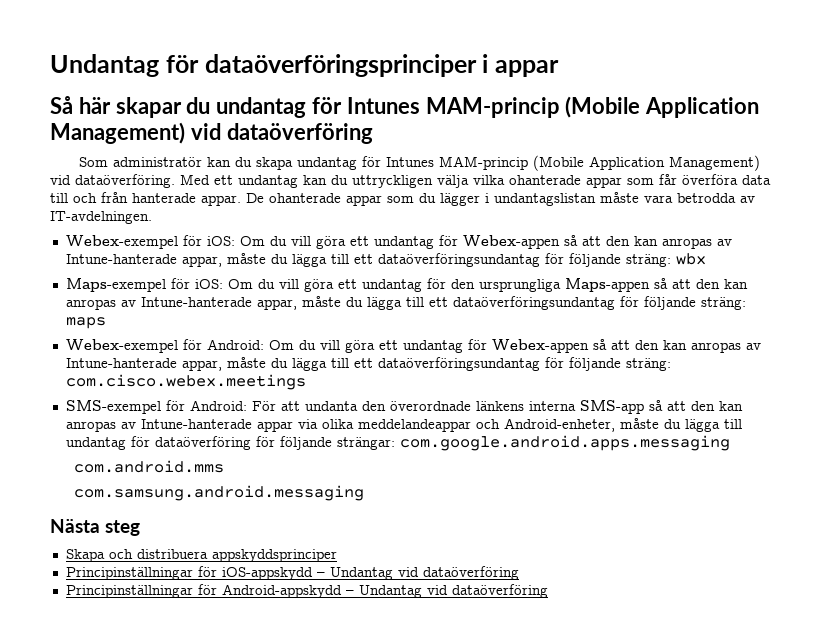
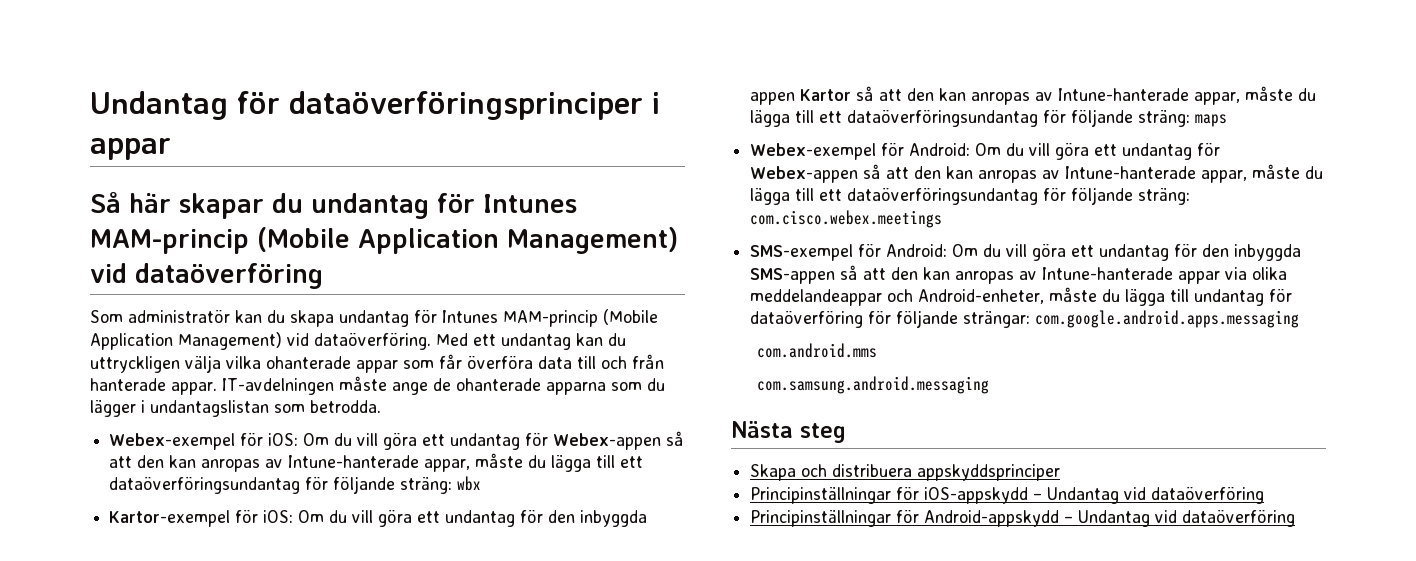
[246,193,382,206] De ohanterade appar -> [222,376,606,395] IT-avdelningen måste ange de ohanterade apparna
[600,192,755,203] [50,211,152,224] måste vara betrodda av IT-avdelningen. -> [274,400,381,413] som betrodda.
[65,278,166,292] Maps-exempel -> [109,510,231,527] Kartor-exempel
[478,278,650,292] ursprungliga Maps-appen -> [580,510,648,527] [750,89,852,105] inbyggda appen Kartor
[251,400,644,414] För att undanta den överordnade länkens interna SMS-app -> [952,243,1302,261] [750,268,836,284] Om du vill göra ett undantag för den inbyggda SMS-appen

